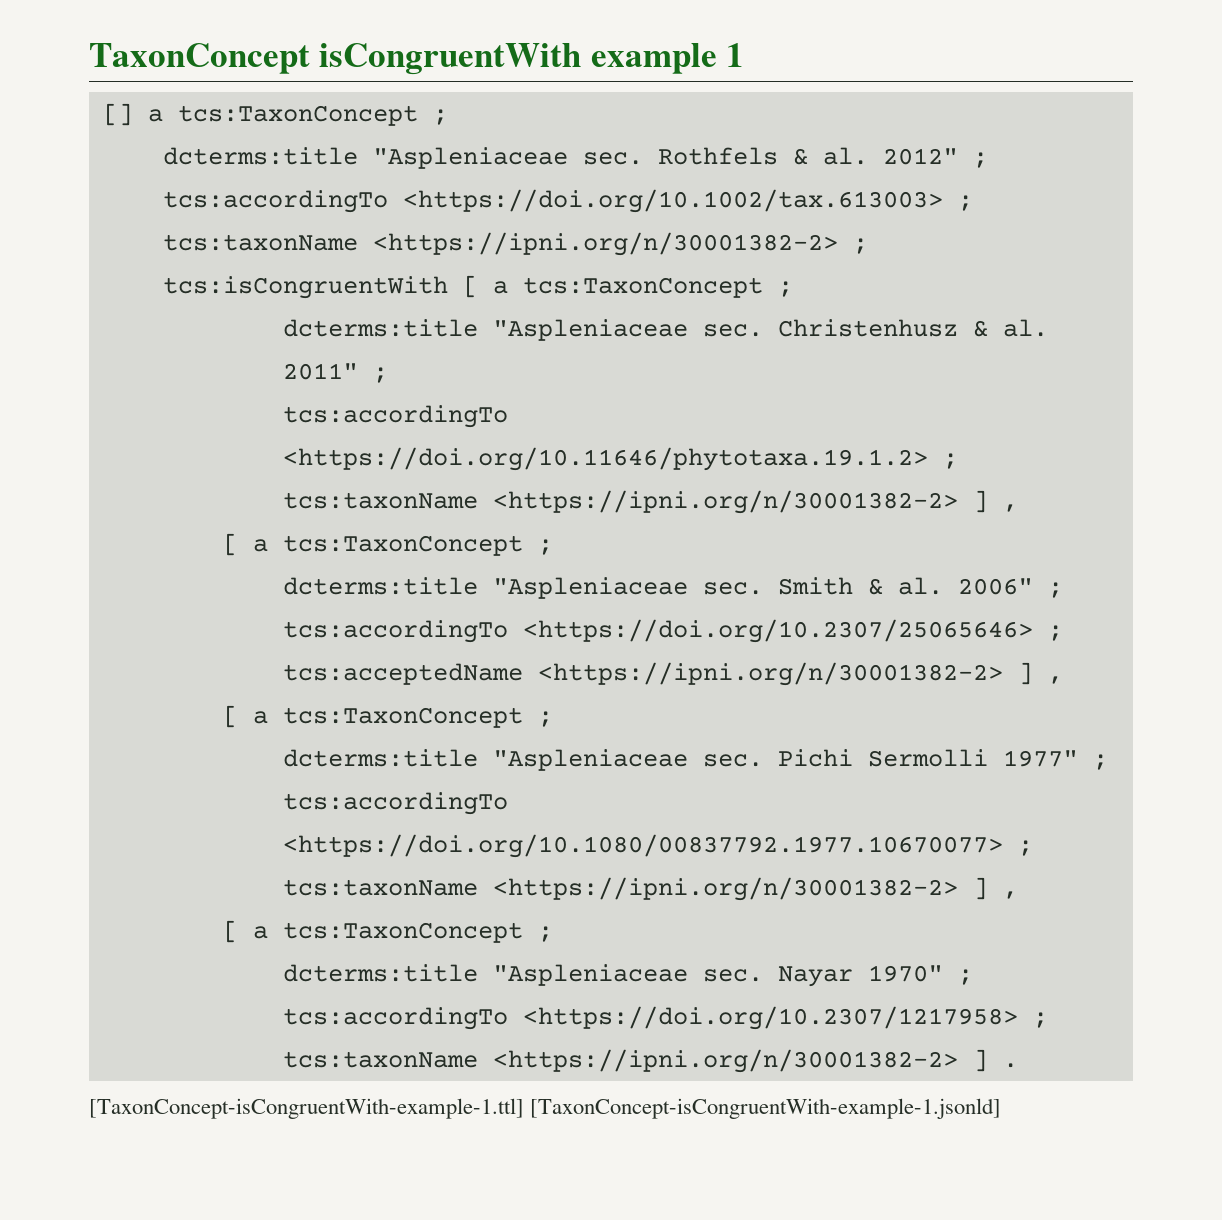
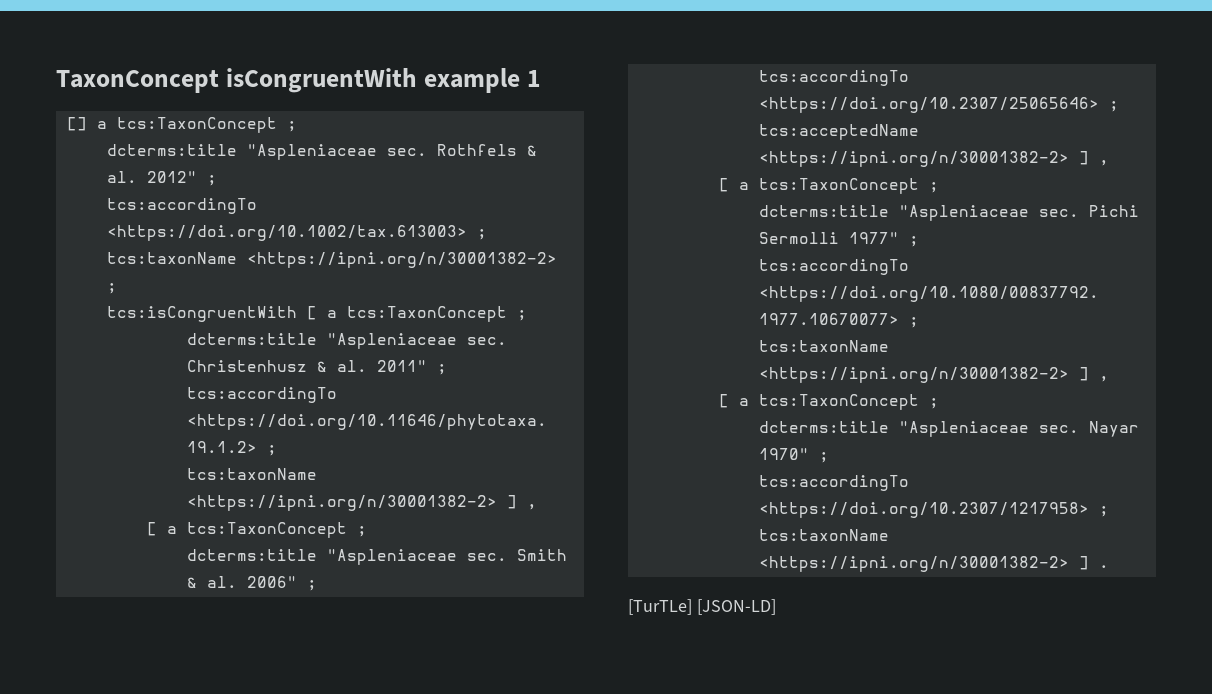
[89,1098,1002,1119] [TaxonConcept-isCongruentWith-example-1.ttl] [TaxonConcept-isCongruentWith-example-1.jsonld] -> [628,599,776,615] [TurTLe] [JSON-LD]

